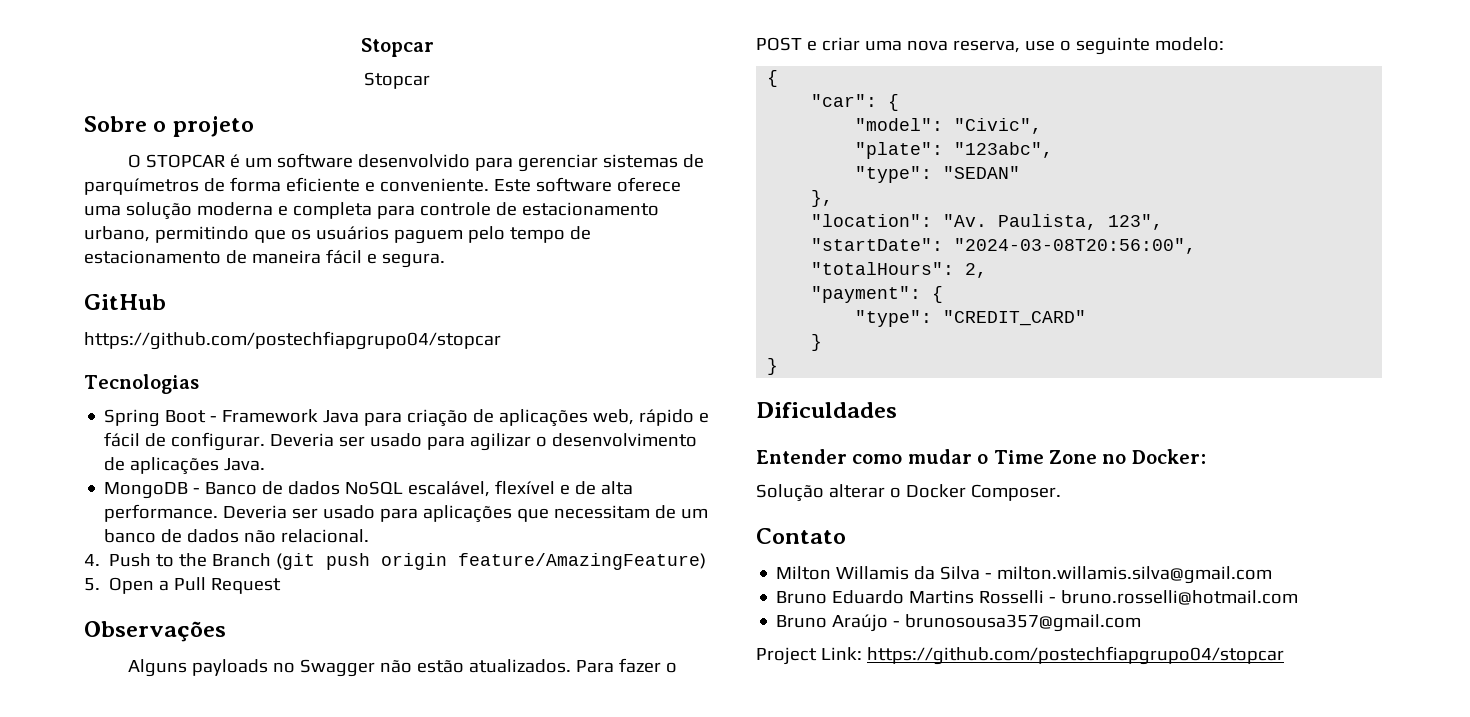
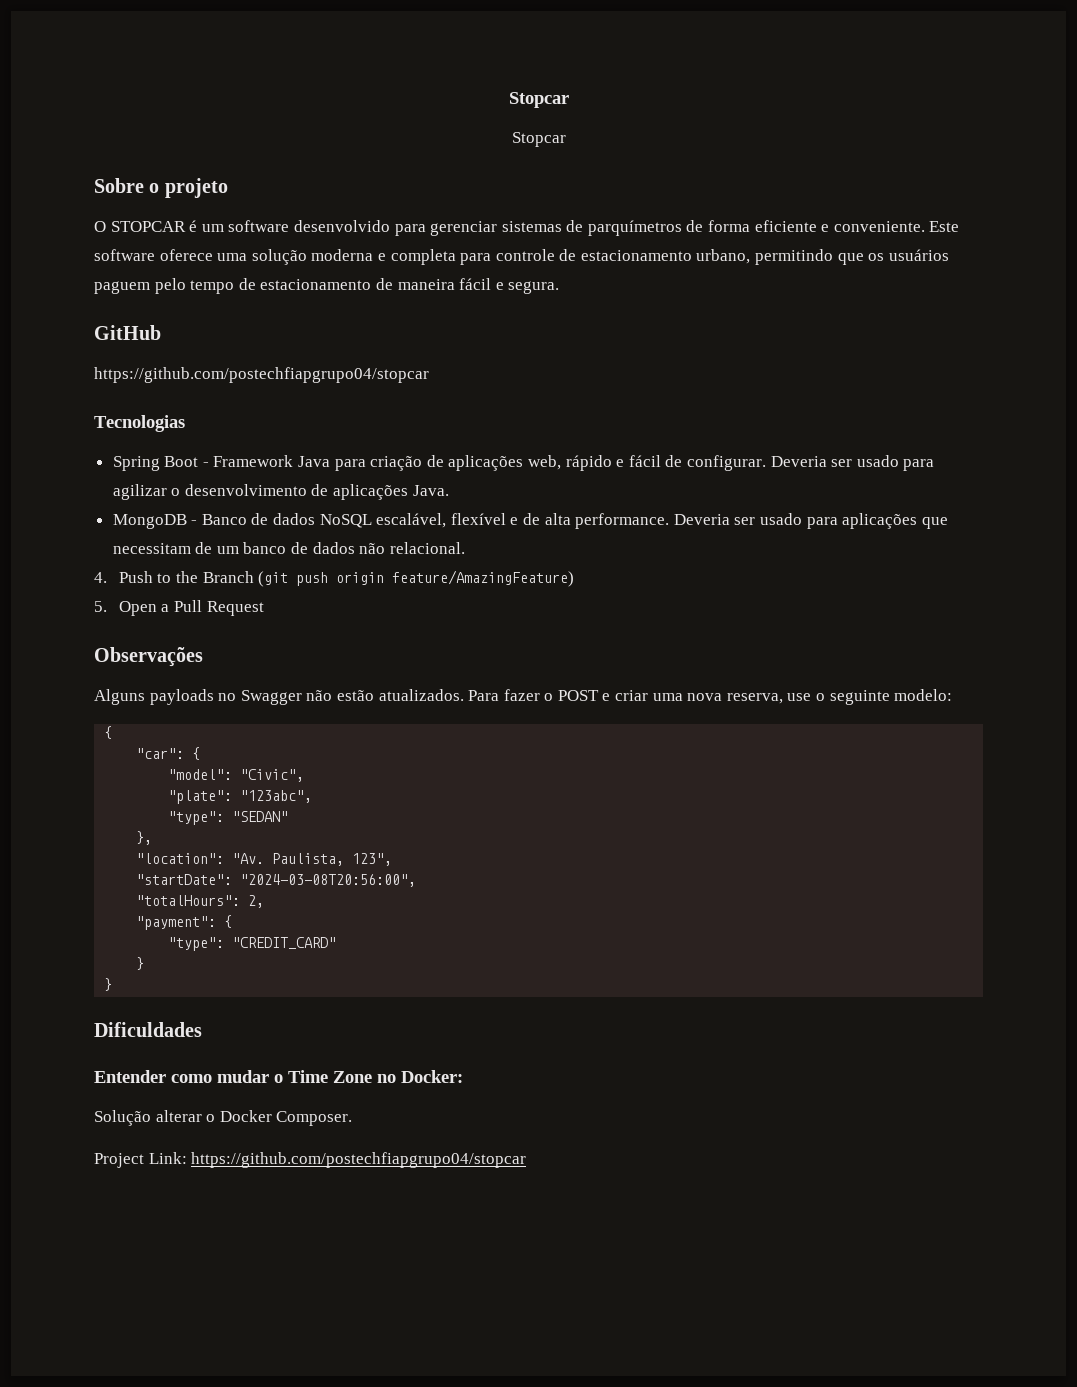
[756,528,846,544] [776,566,1273,584] [776,590,1299,605] [776,614,1142,632] // Contato // Milton Willamis da Silva - milton.willamis.silva@gmail.com // Bruno Eduardo Martins Rosselli - bruno.rosselli@hotmail.com // Bruno Araújo - brunosousa357@gmail.com -> (353, 1118) none

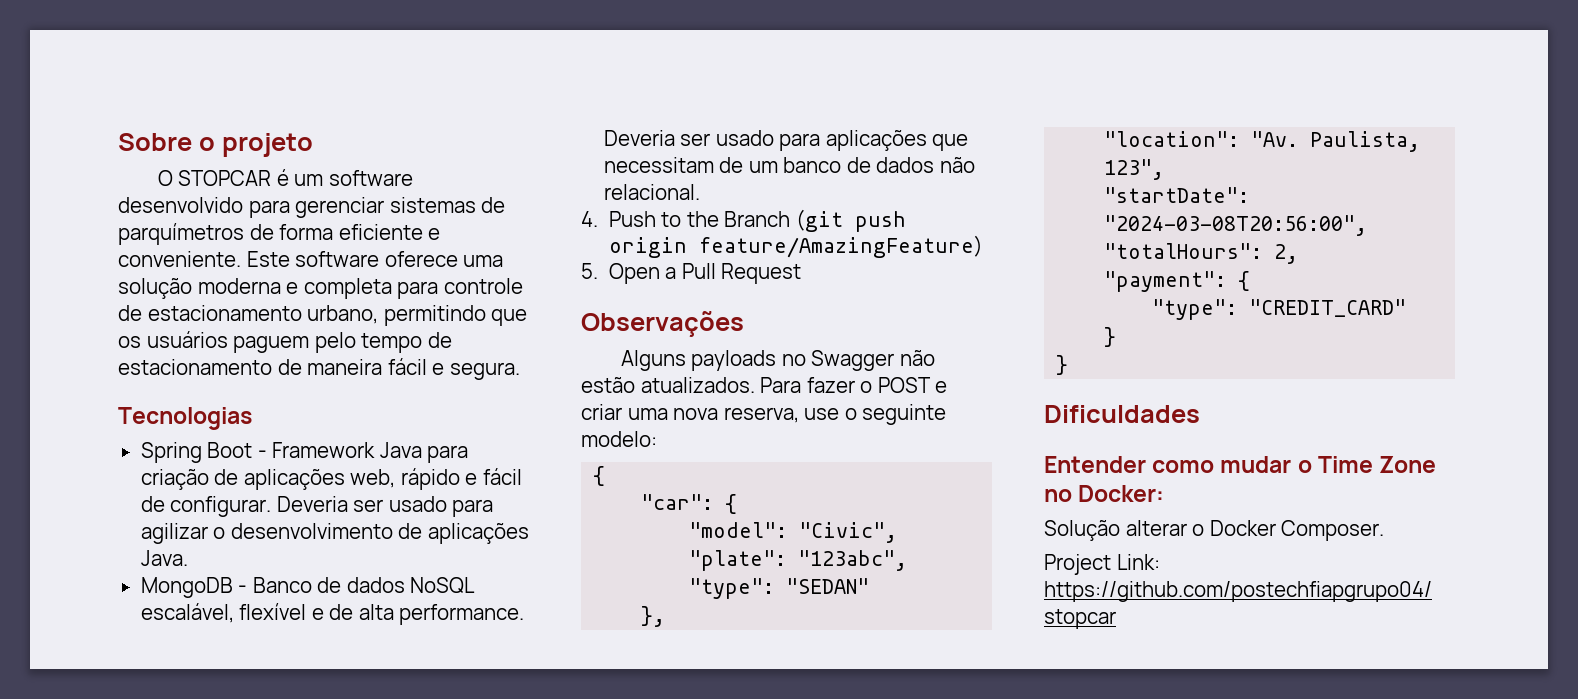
[508,92,569,108] [511,132,566,147] Stopcar // Stopcar // -> (118, 142) none
[94,325,161,340] [94,367,429,383] // GitHub // https://github.com/postechfiapgrupo04/stopcar -> (520, 371) none

